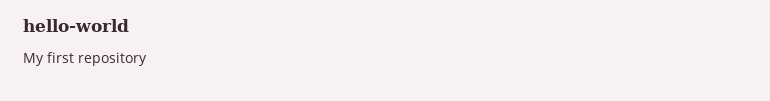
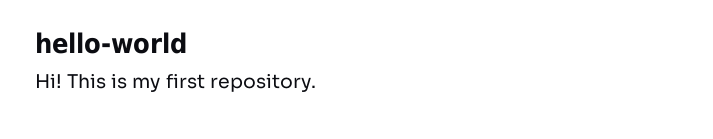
[23,52,147,66] My first repository -> [35,73,316,92] Hi! This is my first repository.

